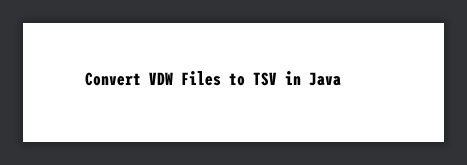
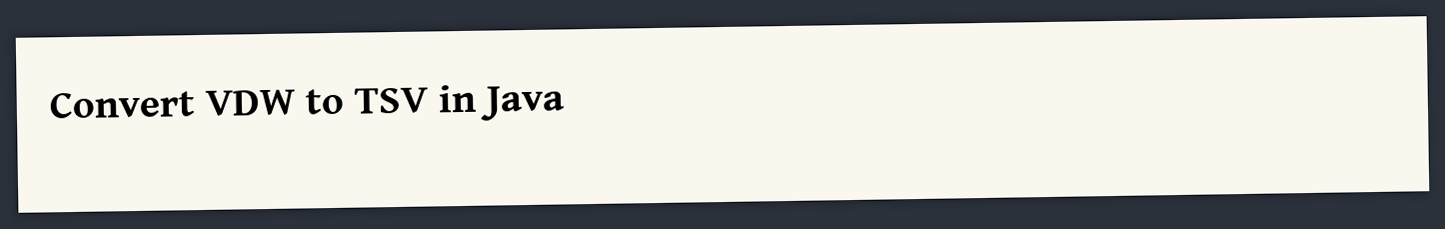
[181,71,221,86] Files -> (295, 102) none

